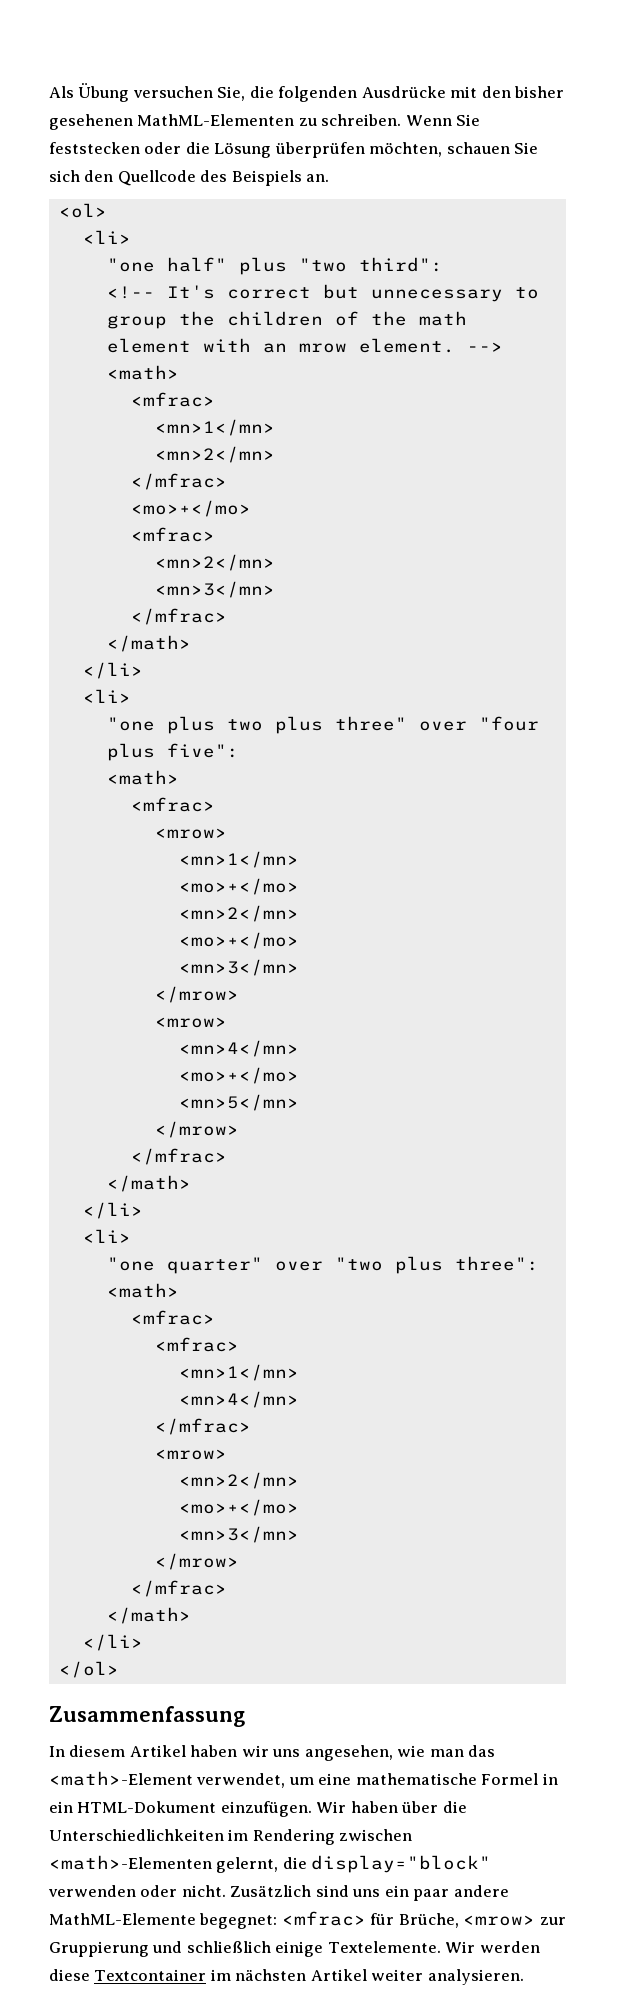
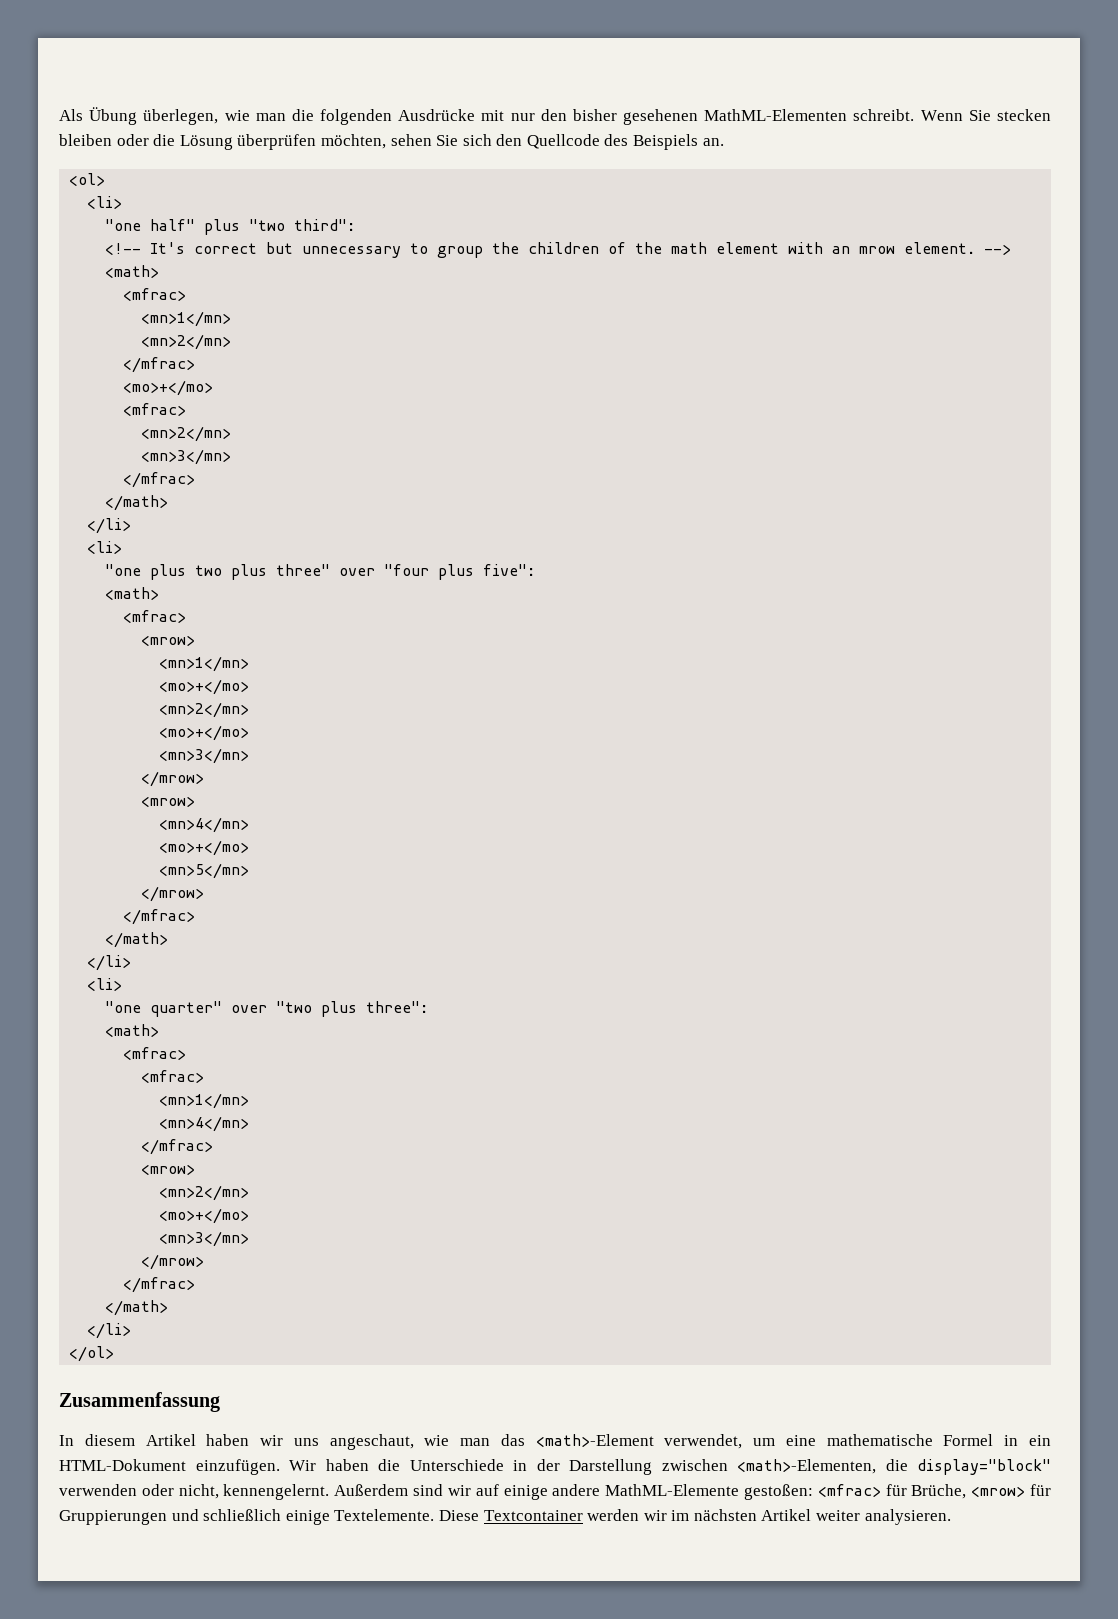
[132,86,246,101] versuchen Sie, -> [143,109,286,125] überlegen, wie man
(478, 92) none -> [510,113,535,121] nur
[298,114,481,126] [49,142,140,154] zu schreiben. Wenn Sie feststecken -> [853,109,1051,121] [59,134,112,146] schreibt. Wenn Sie stecken bleiben
[446,142,510,154] schauen -> [390,134,432,146] sehen
[304,1745,393,1761] angesehen, -> [329,1434,414,1450] angeschaut,
[401,1801,467,1813] [49,1829,413,1845] [49,1855,492,1873] [48,1885,450,1901] über die Unterschiedlichkeiten im Rendering zwischen <math>-Elementen gelernt, die display="block" verwenden oder nicht. Zusätzlich sind uns ein paar -> [378,1459,1051,1475] [59,1484,548,1500] die Unterschiede in der Darstellung zwischen <math>-Elementen, die display="block" verwenden oder nicht, kennengelernt. Außerdem sind wir auf einige
[199,1913,278,1929] begegnet: -> [743,1484,813,1500] gestoßen:
[539,1917,566,1925] [49,1941,149,1957] zur Gruppierung -> [1030,1484,1051,1496] [59,1510,167,1525] für Gruppierungen
[445,1941,540,1953] [49,1969,207,1981] Wir werden diese Textcontainer -> [438,1509,667,1521] Diese Textcontainer werden wir

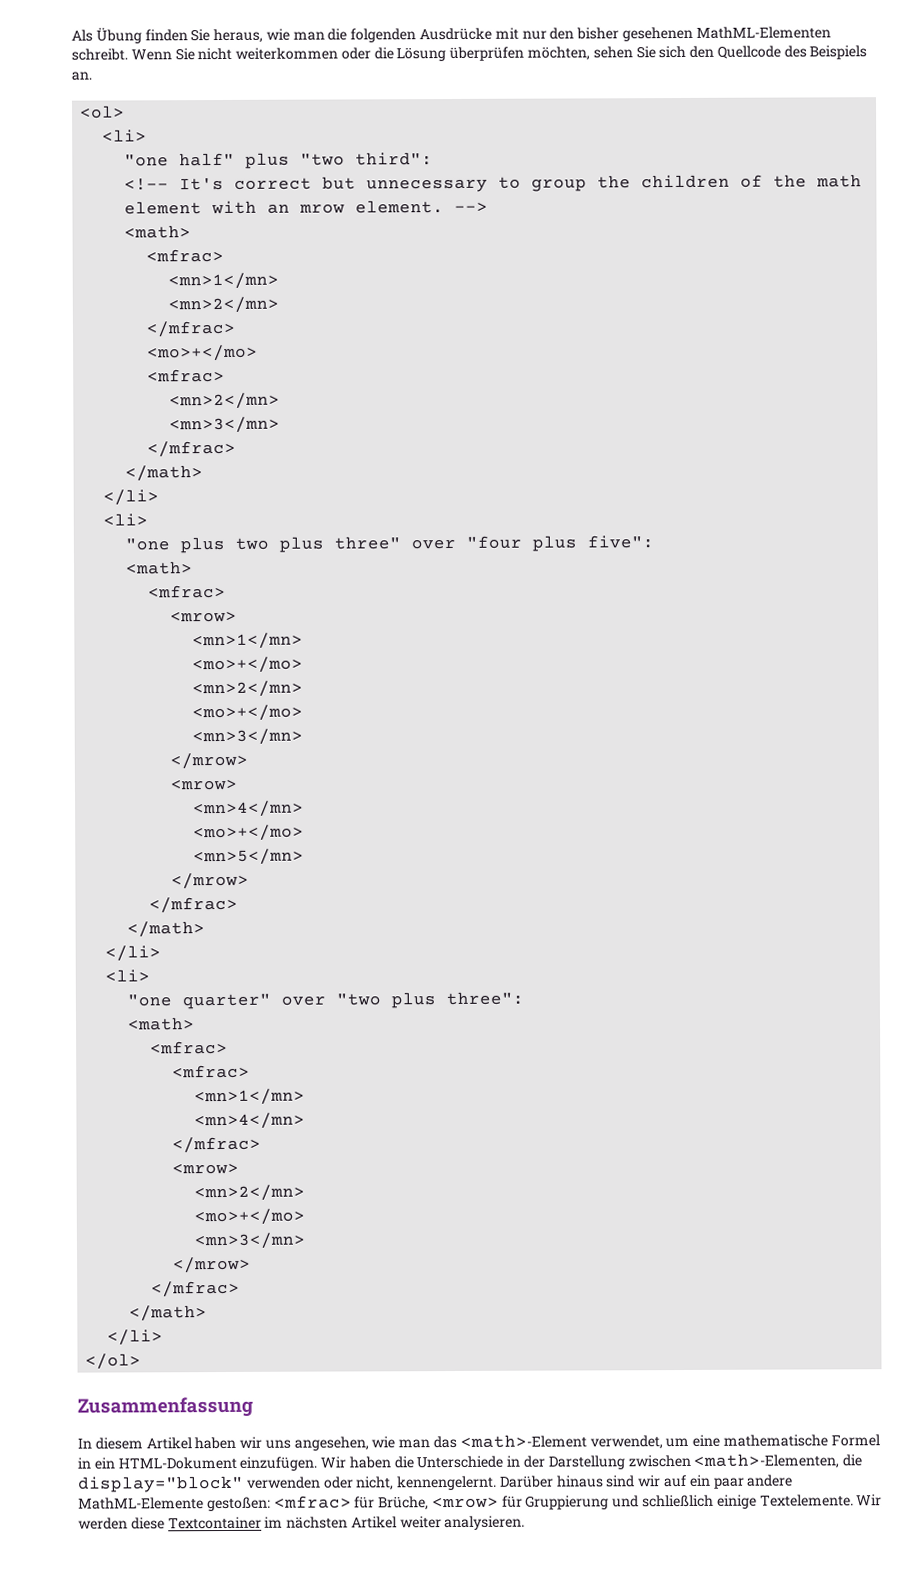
[143,109,219,125] überlegen, -> [144,28,264,44] finden Sie heraus,
[996,109,1051,121] [59,134,112,146] stecken bleiben -> [197,47,339,61] nicht weiterkommen
[329,1434,414,1450] angeschaut, -> [293,1436,369,1451] angesehen,
[334,1484,409,1496] Außerdem -> [498,1475,604,1488] Darüber hinaus
[503,1485,548,1500] einige -> [688,1474,745,1489] ein paar
[59,1510,167,1525] Gruppierungen -> [525,1495,610,1510] Gruppierung
[438,1509,667,1521] Diese Textcontainer werden wir -> [856,1494,883,1506] [78,1516,262,1530] Wir werden diese Textcontainer

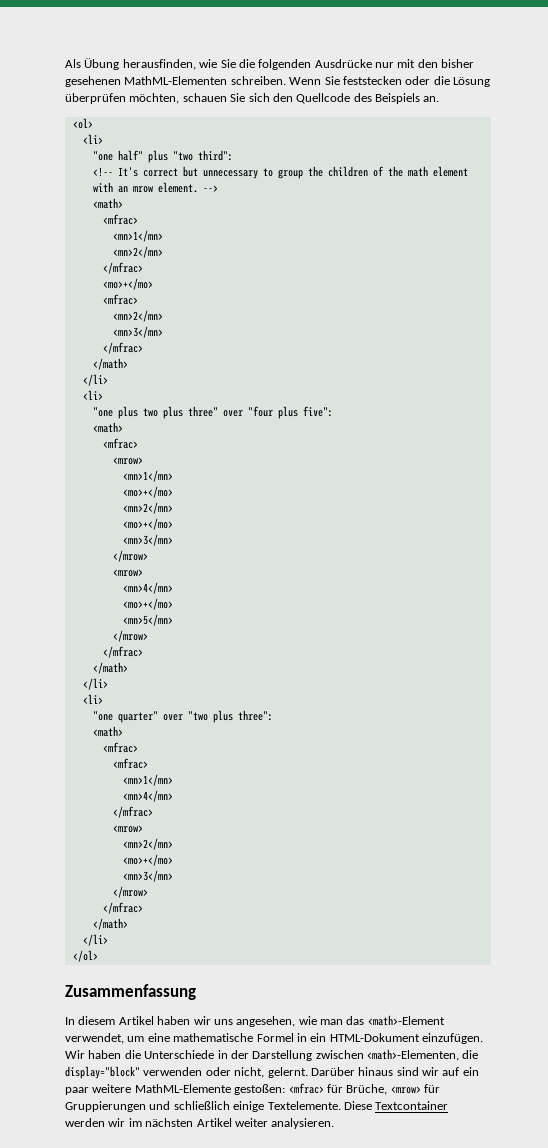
[144,28,325,44] finden Sie heraus, wie man -> [122,59,236,70] herausfinden, wie Sie
[494,27,547,40] mit nur -> [375,59,416,68] nur mit
[71,48,128,61] schreibt. -> [230,76,286,85] schreiben.
[197,47,339,61] nicht weiterkommen -> [342,76,402,85] feststecken
[592,46,633,59] sehen -> [182,93,227,102] schauen
[396,1475,498,1491] kennengelernt. -> [267,1067,308,1078] gelernt.
[746,1474,794,1487] andere -> [92,1084,132,1093] weitere
[525,1495,610,1510] Gruppierung -> [65,1101,146,1112] Gruppierungen
[856,1494,883,1506] [78,1516,262,1530] Wir werden diese Textcontainer -> [343,1101,449,1110] [65,1118,126,1127] Diese Textcontainer werden wir

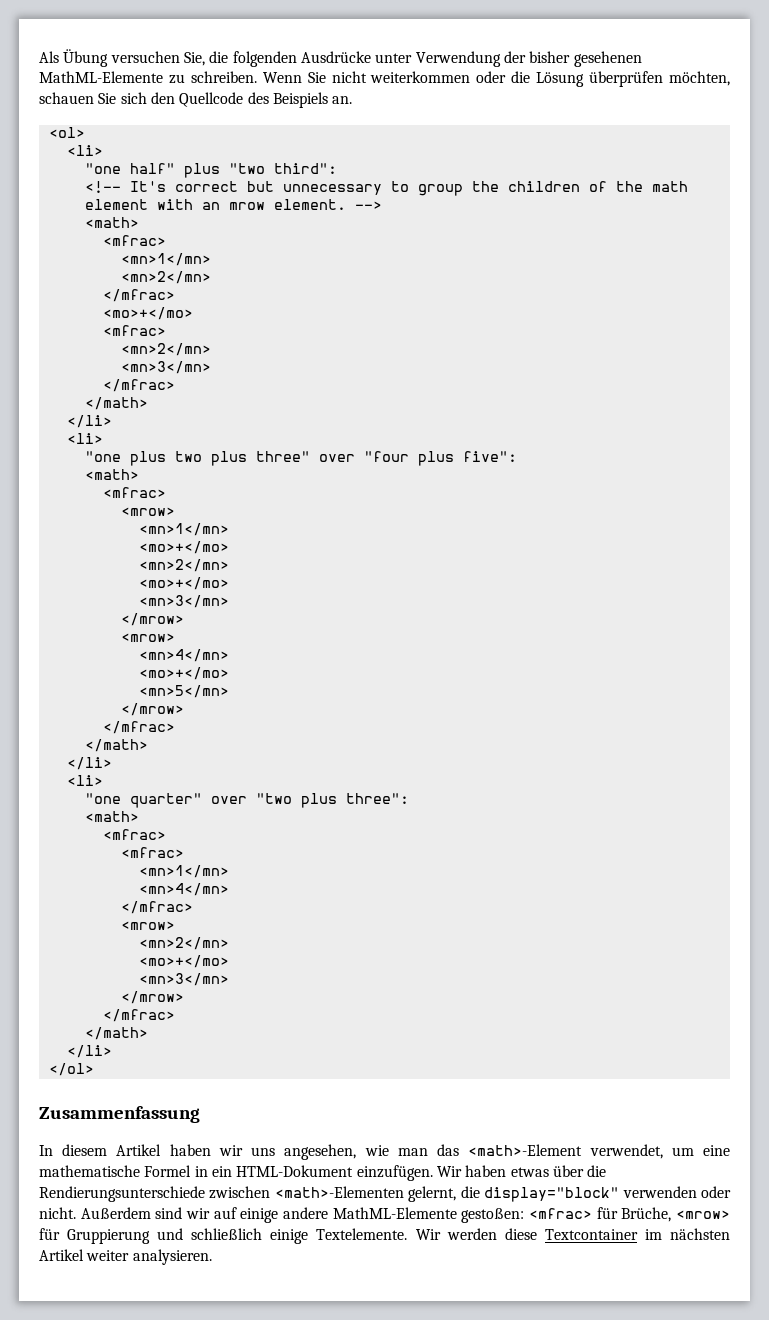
[122,59,475,70] [65,76,228,87] herausfinden, wie Sie die folgenden Ausdrücke nur mit den bisher gesehenen MathML-Elementen -> [110,51,642,67] [39,71,185,84] versuchen Sie, die folgenden Ausdrücke unter Verwendung der bisher gesehenen MathML-Elemente zu
[342,76,402,85] feststecken -> [331,71,471,83] nicht weiterkommen
[124,1049,479,1061] [65,1066,479,1079] [65,1084,132,1095] die Unterschiede in der Darstellung zwischen <math>-Elementen, die display="block" verwenden oder nicht, gelernt. Darüber hinaus sind wir auf ein paar weitere -> [510,1165,607,1177] [39,1186,731,1202] [39,1207,329,1223] etwas über die Rendierungsunterschiede zwischen <math>-Elementen gelernt, die display="block" verwenden oder nicht. Außerdem sind wir auf einige andere
[65,1101,146,1112] Gruppierungen -> [67,1229,151,1244] Gruppierung
[343,1101,449,1110] [65,1118,126,1127] Diese Textcontainer werden wir -> [415,1228,638,1240] Wir werden diese Textcontainer

